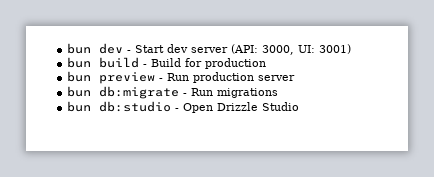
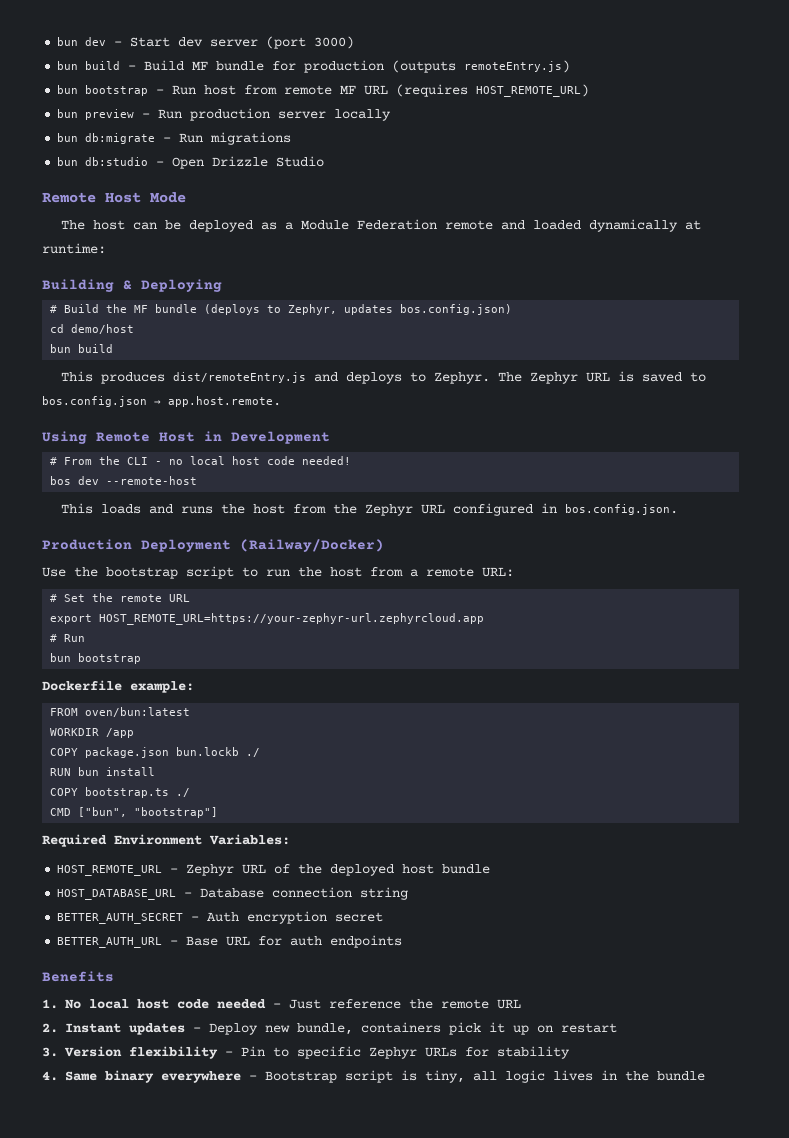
[231,44,352,55] (API: 3000, UI: 3001) -> [266,36,355,49] (port 3000)
(182, 62) none -> [192,61,265,71] MF bundle
(267, 63) none -> [392,60,571,73] [57,84,590,97] (outputs remoteEntry.js) // bun bootstrap - Run host from remote MF URL (requires HOST_REMOTE_URL)
(296, 78) none -> [334,109,392,121] locally
(300, 106) none -> [42,192,186,203] [60,219,701,232] [42,243,106,254] [42,279,222,292] [50,304,513,315] [50,324,135,334] [50,344,114,353] [60,371,706,384] [42,396,281,407] [42,431,330,444] [50,456,352,465] [50,476,198,485] [60,503,678,516] [42,539,384,552] [42,566,514,579] [50,593,191,602] [50,613,485,625] [50,634,86,642] [50,653,142,664] [42,680,194,693] [50,707,191,717] [50,728,135,738] [50,747,261,758] [50,767,156,776] [50,787,191,798] [50,807,219,818] [42,834,290,847] [57,864,491,876] [57,887,409,900] [57,911,384,924] [57,935,403,948] [42,971,114,982] [42,999,521,1009] [42,1022,617,1035] [42,1046,570,1059] [42,1070,705,1083] // Remote Host Mode // The host can be deployed as a Module Federation remote and loaded dynamically at runtime: // Building & Deploying // # Build the MF bundle (deploys to Zephyr, updates bos.config.json) // cd demo/host // bun build // This produces dist/remoteEntry.js and deploys to Zephyr. The Zephyr URL is saved to bos.config.json → app.host.remote. // Using Remote Host in Development // # From the CLI - no local host code needed! // bos dev --remote-host // This loads and runs the host from the Zephyr URL configured in bos.config.json. // Production Deployment (Railway/Docker) // Use the bootstrap script to run the host from a remote URL: // # Set the remote URL // export HOST_REMOTE_URL=https://your-zephyr-url.zephyrcloud.app // # Run // bun bootstrap // Dockerfile example: // FROM oven/bun:latest // WORKDIR /app // COPY package.json bun.lockb ./ // RUN bun install // COPY bootstrap.ts ./ // CMD ["bun", "bootstrap"] // Required Environment Variables: // HOST_REMOTE_URL - Zephyr URL of the deployed host bundle // HOST_DATABASE_URL - Database connection string // BETTER_AUTH_SECRET - Auth encryption secret // BETTER_AUTH_URL - Base URL for auth endpoints // Benefits // 1. No local host code needed - Just reference the remote URL // 2. Instant updates - Deploy new bundle, containers pick it up on restart // 3. Version flexibility - Pin to specific Zephyr URLs for stability // 4. Same binary everywhere - Bootstrap script is tiny, all logic lives in the bundle

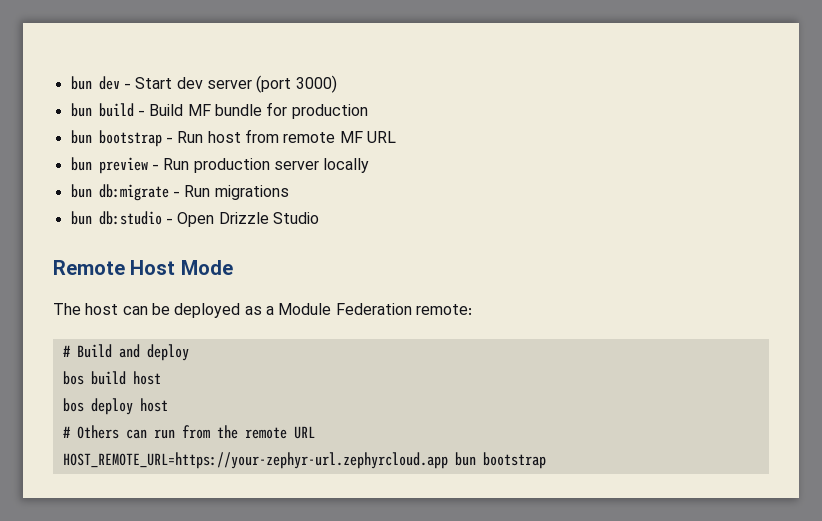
[392,60,571,73] (outputs remoteEntry.js) -> (368, 111) none
[396,84,590,97] (requires HOST_REMOTE_URL) -> (396, 137) none
[444,219,701,232] [42,243,106,254] [42,279,222,292] [50,304,513,315] [50,324,135,334] [50,344,114,353] [60,371,706,384] [42,396,281,407] [42,431,330,444] [50,456,352,465] [50,476,198,485] [60,503,678,516] [42,539,384,552] [42,566,514,579] [50,593,191,602] [50,614,93,624] remote and loaded dynamically at runtime: // Building & Deploying // # Build the MF bundle (deploys to Zephyr, updates bos.config.json) // cd demo/host // bun build // This produces dist/remoteEntry.js and deploys to Zephyr. The Zephyr URL is saved to bos.config.json → app.host.remote. // Using Remote Host in Development // # From the CLI - no local host code needed! // bos dev --remote-host // This loads and runs the host from the Zephyr URL configured in bos.config.json. // Production Deployment (Railway/Docker) // Use the bootstrap script to run the host from a remote URL: // # Set the remote URL // export -> [415,304,472,315] [62,344,189,361] [62,371,161,385] [62,398,168,415] [62,425,315,439] remote: // # Build and deploy // bos build host // bos deploy host // # Others can run from the remote URL //
[50,634,86,642] [50,653,142,664] [42,680,194,693] [50,707,191,717] [50,728,135,738] [50,747,261,758] [50,767,156,776] [50,787,191,798] [50,807,219,818] [42,834,290,847] [57,864,491,876] [57,887,409,900] [57,911,384,924] [57,935,403,948] [42,971,114,982] [42,999,521,1009] [42,1022,617,1035] [42,1046,570,1059] [42,1070,705,1083] // # Run // bun bootstrap // Dockerfile example: // FROM oven/bun:latest // WORKDIR /app // COPY package.json bun.lockb ./ // RUN bun install // COPY bootstrap.ts ./ // CMD ["bun", "bootstrap"] // Required Environment Variables: // HOST_REMOTE_URL - Zephyr URL of the deployed host bundle // HOST_DATABASE_URL - Database connection string // BETTER_AUTH_SECRET - Auth encryption secret // BETTER_AUTH_URL - Base URL for auth endpoints // Benefits // 1. No local host code needed - Just reference the remote URL // 2. Instant updates - Deploy new bundle, containers pick it up on restart // 3. Version flexibility - Pin to specific Zephyr URLs for stability // 4. Same binary everywhere - Bootstrap script is tiny, all logic lives in the bundle -> [454,452,546,469] bun bootstrap

